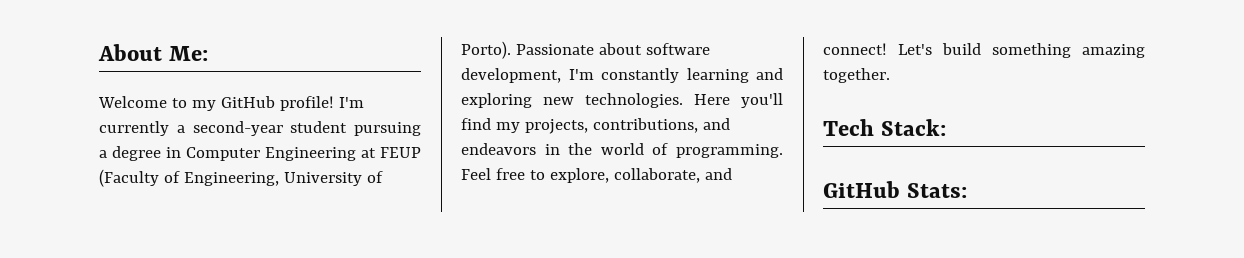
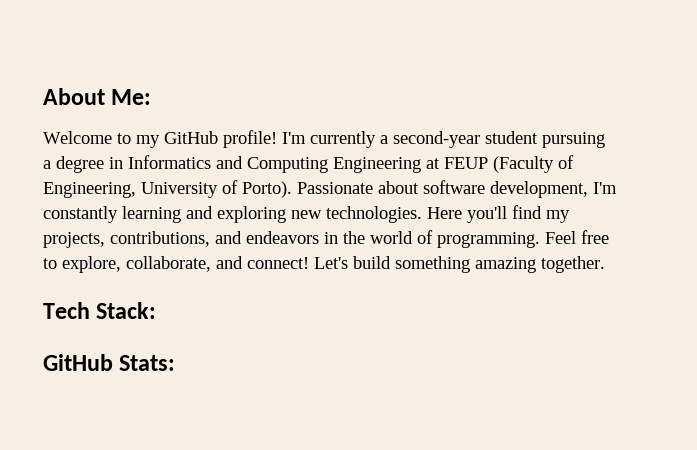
[186,147,260,161] Computer -> [128,155,328,173] Informatics and Computing

